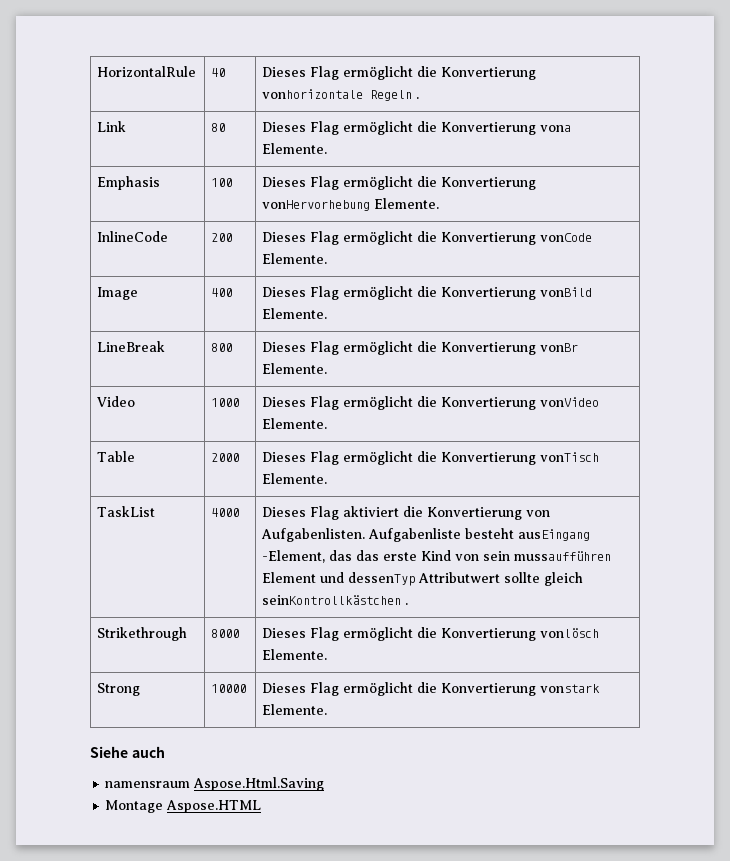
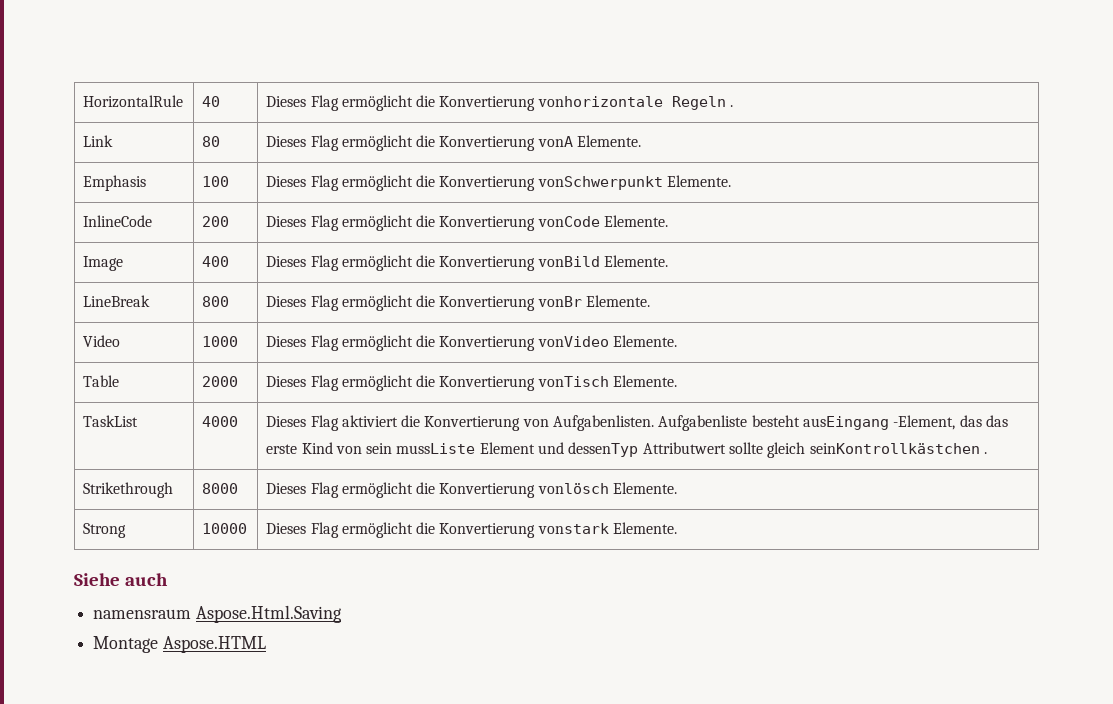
[540,125,572,132] vona -> [537,136,573,147] vonA
[262,200,371,211] vonHervorhebung -> [537,176,663,190] vonSchwerpunkt
[514,551,612,561] mussaufführen -> [396,443,476,454] mussListe

